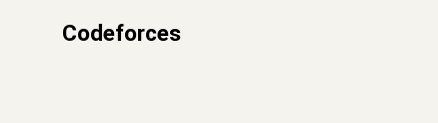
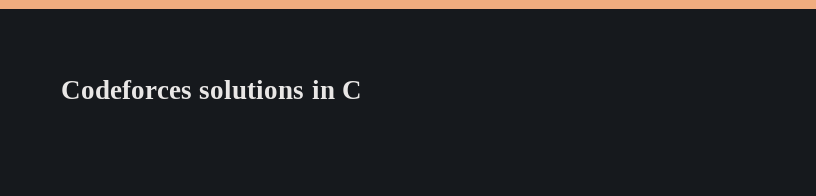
(182, 32) none -> [199,80,362,99] solutions in C

